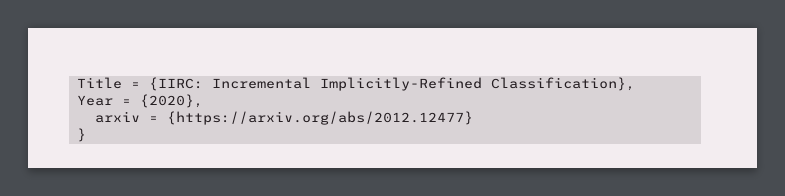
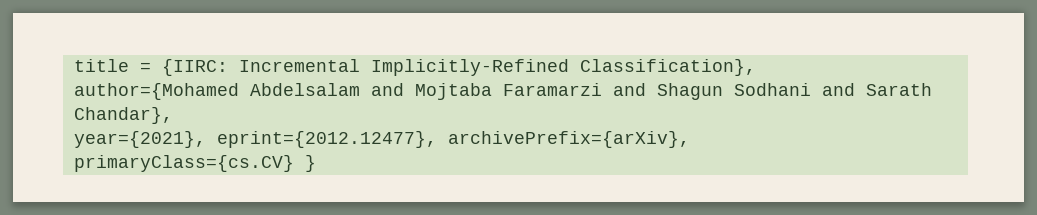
[76,77,122,89] Title -> [73,59,129,72] title
[76,94,203,108] [94,111,473,125] Year = {2020}, // arxiv = {https://arxiv.org/abs/2012.12477} // -> [73,83,932,100] [73,107,173,124] [73,131,690,148] [73,155,294,172] author={Mohamed Abdelsalam and Mojtaba Faramarzi and Shagun Sodhani and Sarath Chandar}, // year={2021}, eprint={2012.12477}, archivePrefix={arXiv}, // primaryClass={cs.CV}

